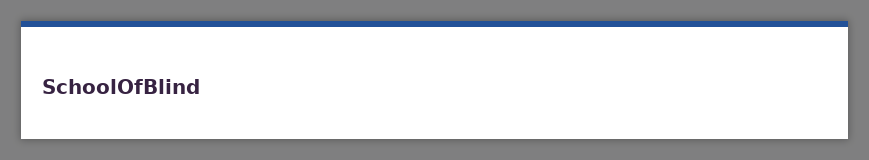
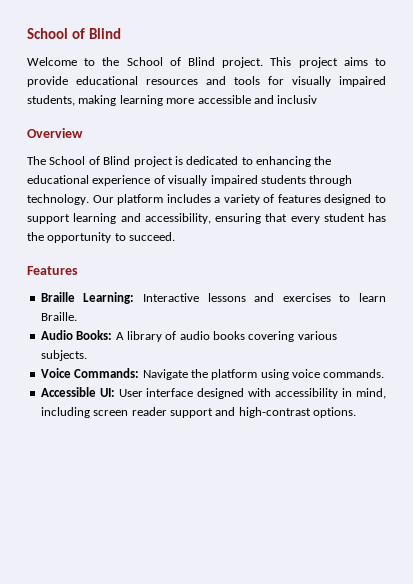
[42,79,200,94] SchoolOfBlind -> [27,28,121,39] [27,57,386,68] [27,76,386,87] [27,95,318,106] [27,128,83,138] [27,156,332,167] [27,175,353,186] [27,194,386,205] [27,213,386,224] [27,232,176,243] [27,266,78,275] [40,292,386,304] [40,312,77,321] [40,330,337,342] [40,350,87,361] [40,368,385,380] [40,387,386,399] [40,407,356,418] School of Blind // Welcome to the School of Blind project. This project aims to provide educational resources and tools for visually impaired students, making learning more accessible and inclusiv // Overview // The School of Blind project is dedicated to enhancing the educational experience of visually impaired students through technology. Our platform includes a variety of features designed to support learning and accessibility, ensuring that every student has the opportunity to succeed. // Features // Braille Learning: Interactive lessons and exercises to learn Braille. // Audio Books: A library of audio books covering various subjects. // Voice Commands: Navigate the platform using voice commands. // Accessible UI: User interface designed with accessibility in mind, including screen reader support and high-contrast options.

